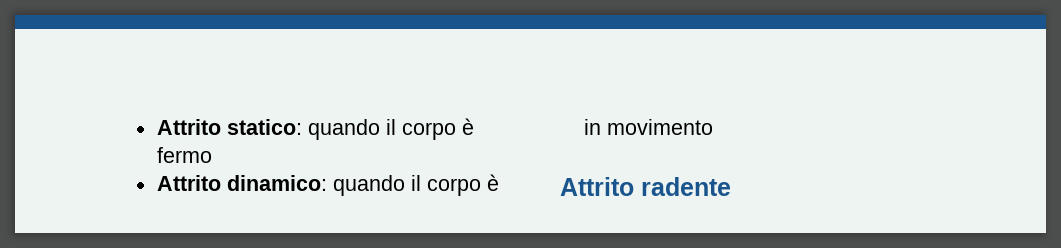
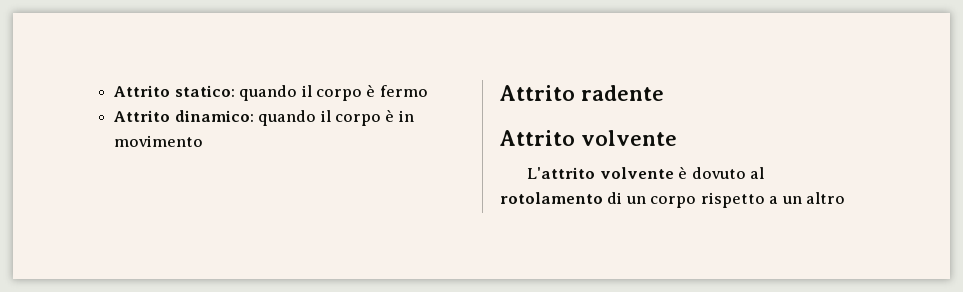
(731, 186) none -> [500,130,677,146] [527,166,765,179] [500,192,846,208] // Attrito volvente // L'attrito volvente è dovuto al rotolamento di un corpo rispetto a un altro

